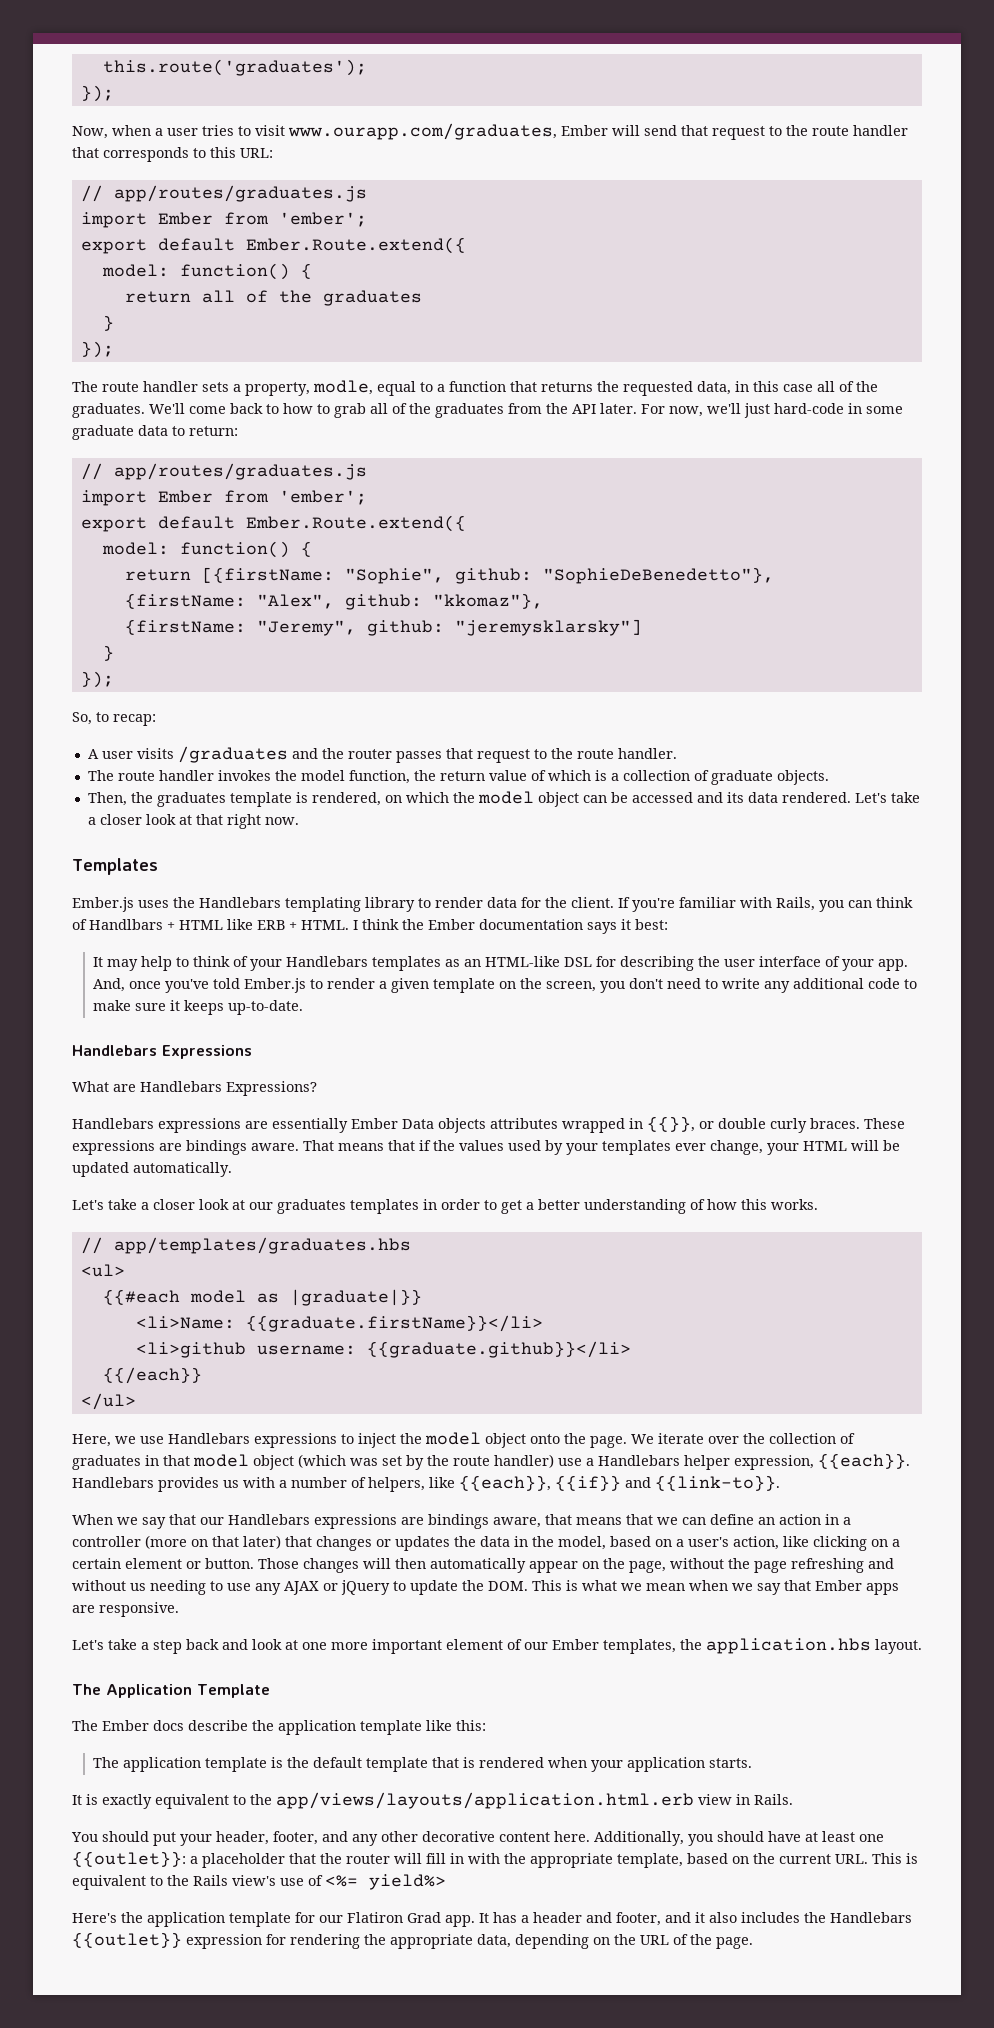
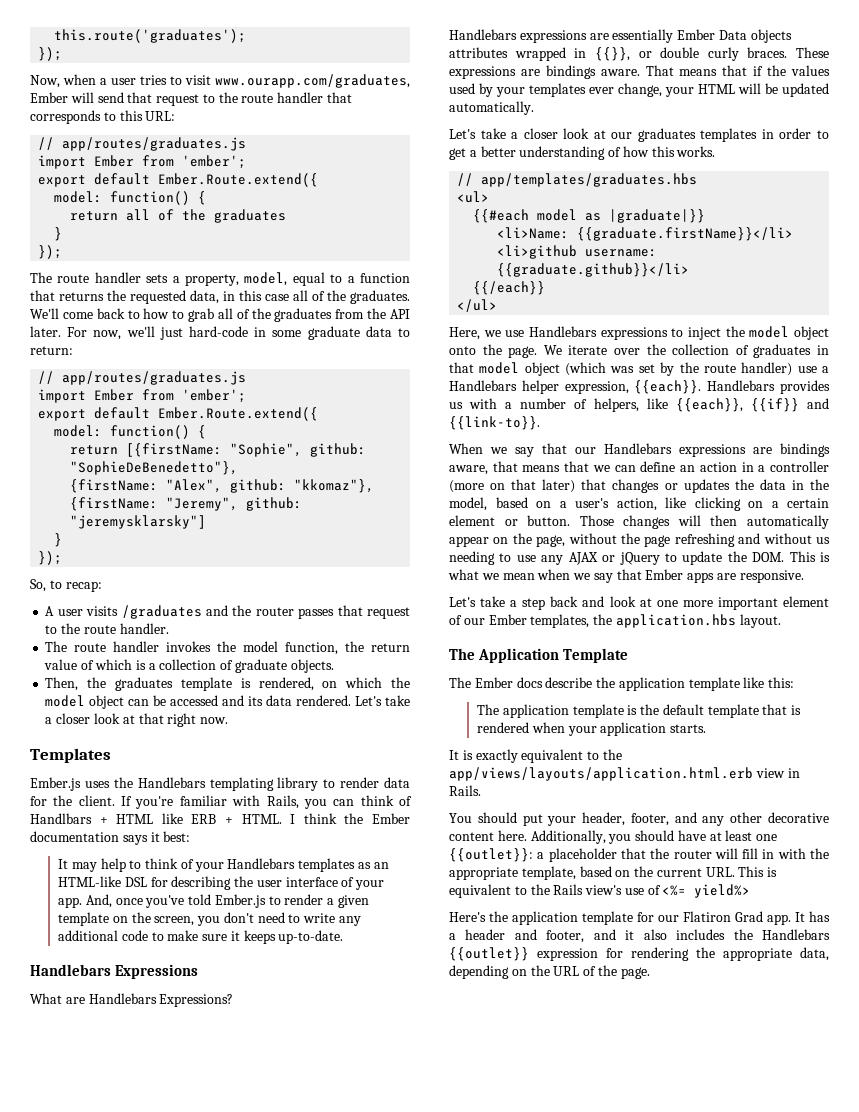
[313,380,373,395] modle, -> [244,272,288,286] model,

